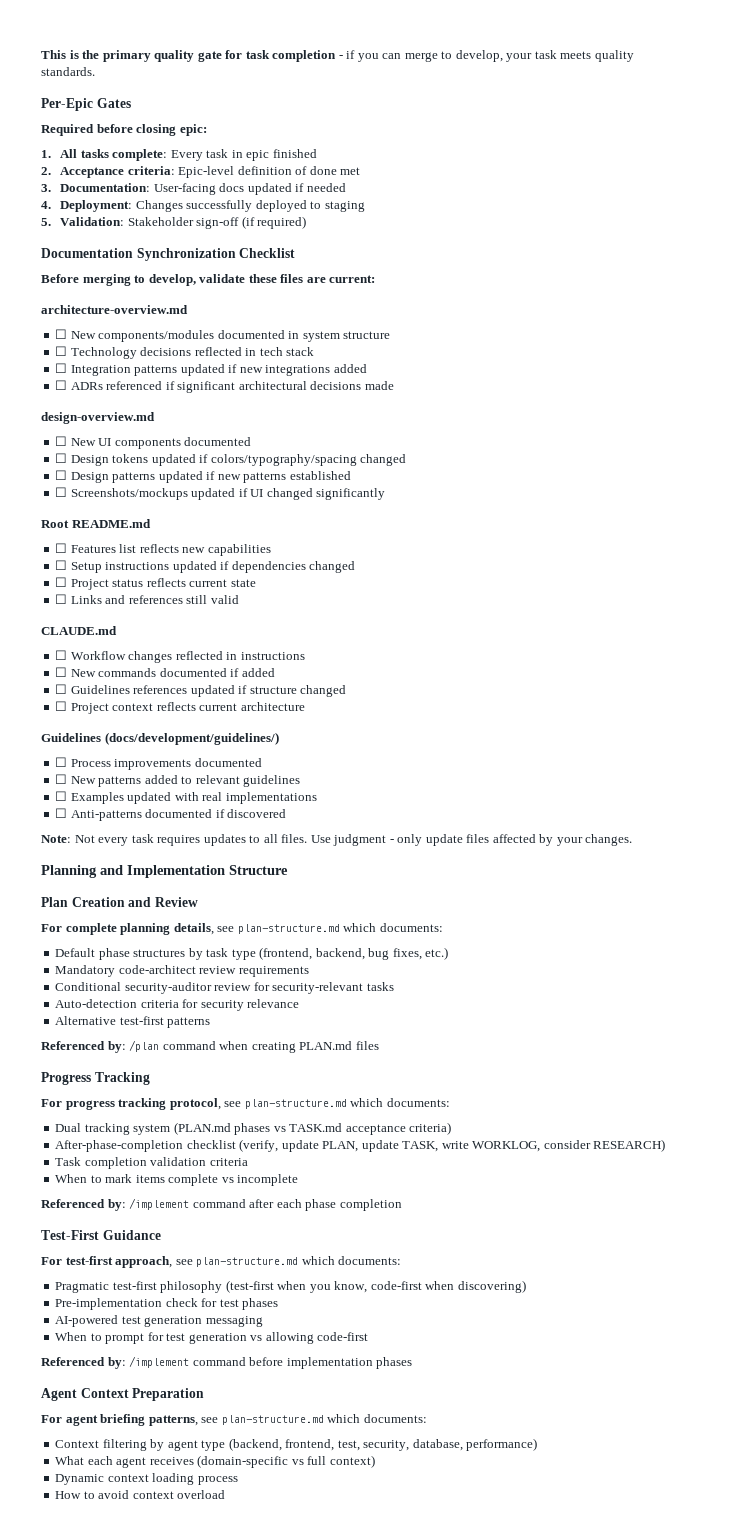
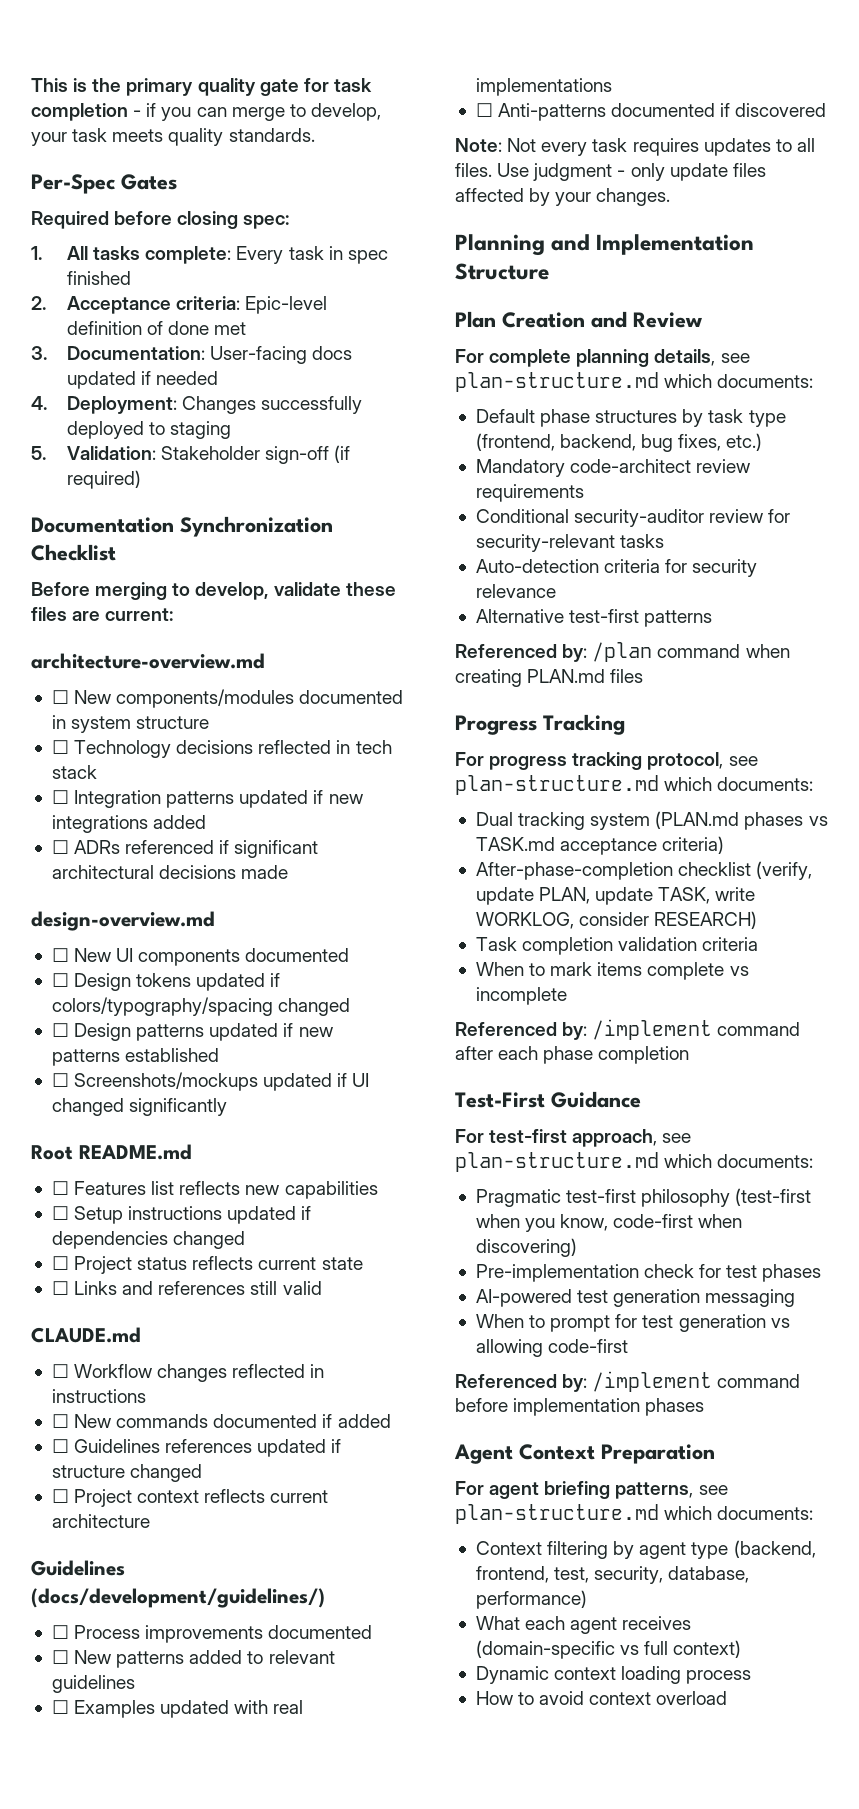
[41,98,93,111] Per-Epic -> [31,174,115,194] Per-Spec
[179,124,207,136] epic: -> [243,215,290,229] spec:
[246,150,270,161] epic -> [347,250,388,264] spec

